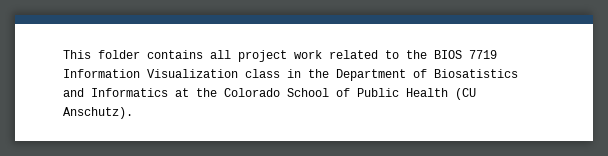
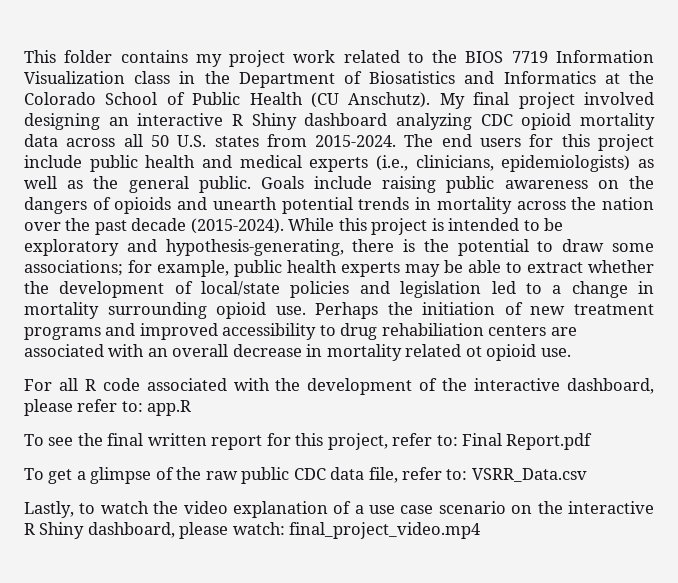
[210,50,231,59] all -> [195,54,222,67] my
(133, 113) none -> [439,92,654,109] [24,113,655,130] [24,134,654,151] [24,155,654,172] [24,176,654,193] [24,197,655,214] [24,218,564,235] [24,239,655,256] [24,260,654,277] [24,281,655,298] [24,302,654,319] [24,323,577,340] [24,344,571,361] [24,378,655,395] [24,399,192,416] [24,433,593,450] [24,467,587,484] [24,501,655,518] [24,522,481,539] My final project involved designing an interactive R Shiny dashboard analyzing CDC opioid mortality data across all 50 U.S. states from 2015-2024. The end users for this project include public health and medical experts (i.e., clinicians, epidemiologists) as well as the general public. Goals include raising public awareness on the dangers of opioids and unearth potential trends in mortality across the nation over the past decade (2015-2024). While this project is intended to be exploratory and hypothesis-generating, there is the potential to draw some associations; for example, public health experts may be able to extract whether the development of local/state policies and legislation led to a change in mortality surrounding opioid use. Perhaps the initiation of new treatment programs and improved accessibility to drug rehabiliation centers are associated with an overall decrease in mortality related ot opioid use. // For all R code associated with the development of the interactive dashboard, please refer to: app.R // To see the final written report for this project, refer to: Final Report.pdf // To get a glimpse of the raw public CDC data file, refer to: VSRR_Data.csv // Lastly, to watch the video explanation of a use case scenario on the interactive R Shiny dashboard, please watch: final_project_video.mp4

